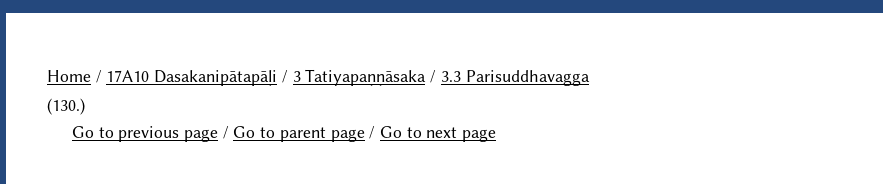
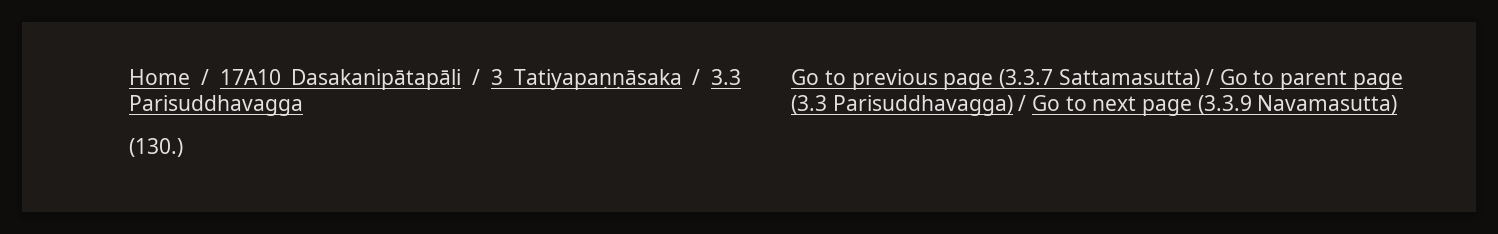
(218, 135) none -> [999,69,1200,88] (3.3.7 Sattamasutta)
(365, 135) none -> [791,95,1013,116] (3.3 Parisuddhavagga)
(497, 135) none -> [1197,95,1398,114] (3.3.9 Navamasutta)

